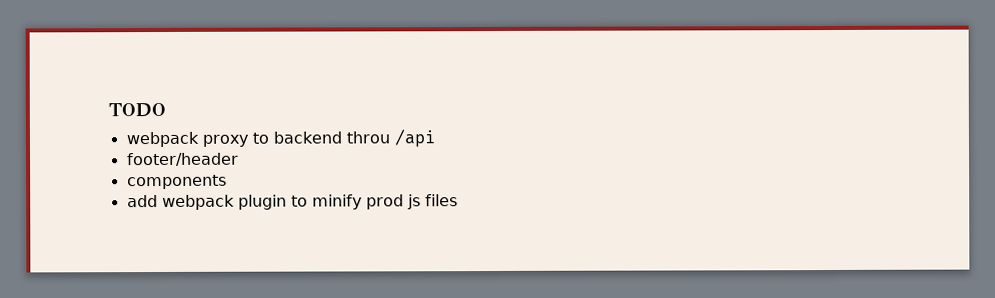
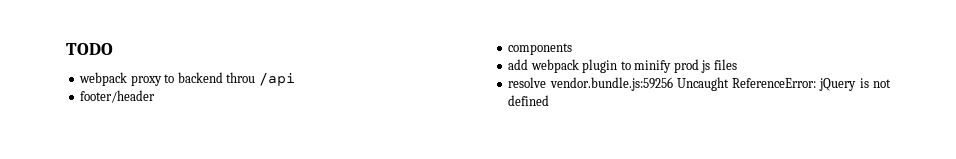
(458, 200) none -> [508,77,891,91] [508,95,550,106] // resolve vendor.bundle.js:59256 Uncaught ReferenceError: jQuery is not defined

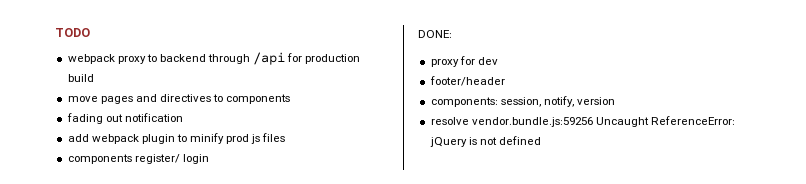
[226,72,256,83] throu -> [208,54,251,64] through
[80,90,156,103] [508,43,573,55] // footer/header // components -> [287,53,361,64] [67,74,94,82] [67,94,291,104] [66,113,183,124] for production build // move pages and directives to components // fading out notification
(737, 64) none -> [67,154,209,164] [418,30,452,38] [430,56,498,67] [429,76,505,86] [430,96,615,107] // components register/ login // DONE: // proxy for dev // footer/header // components: session, notify, version

